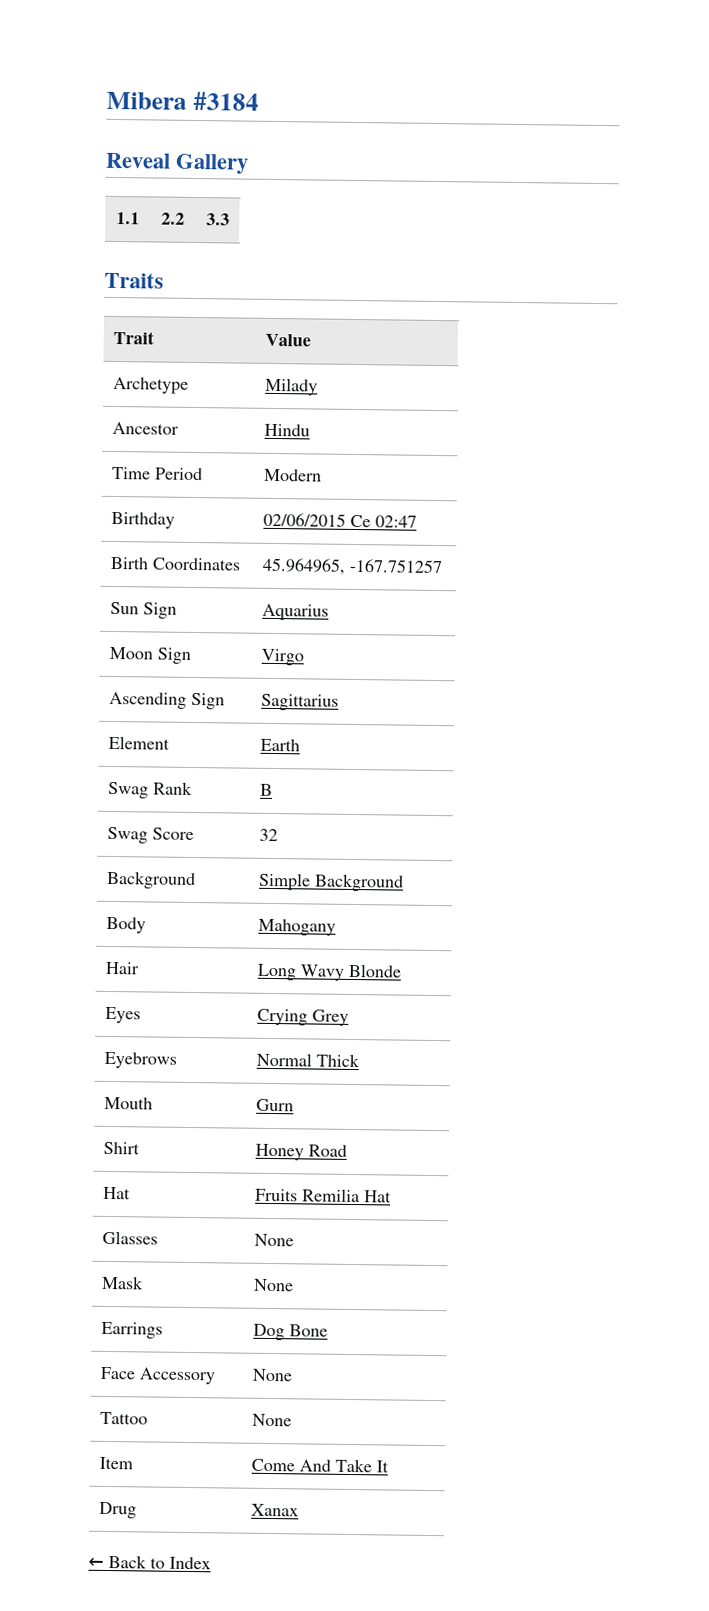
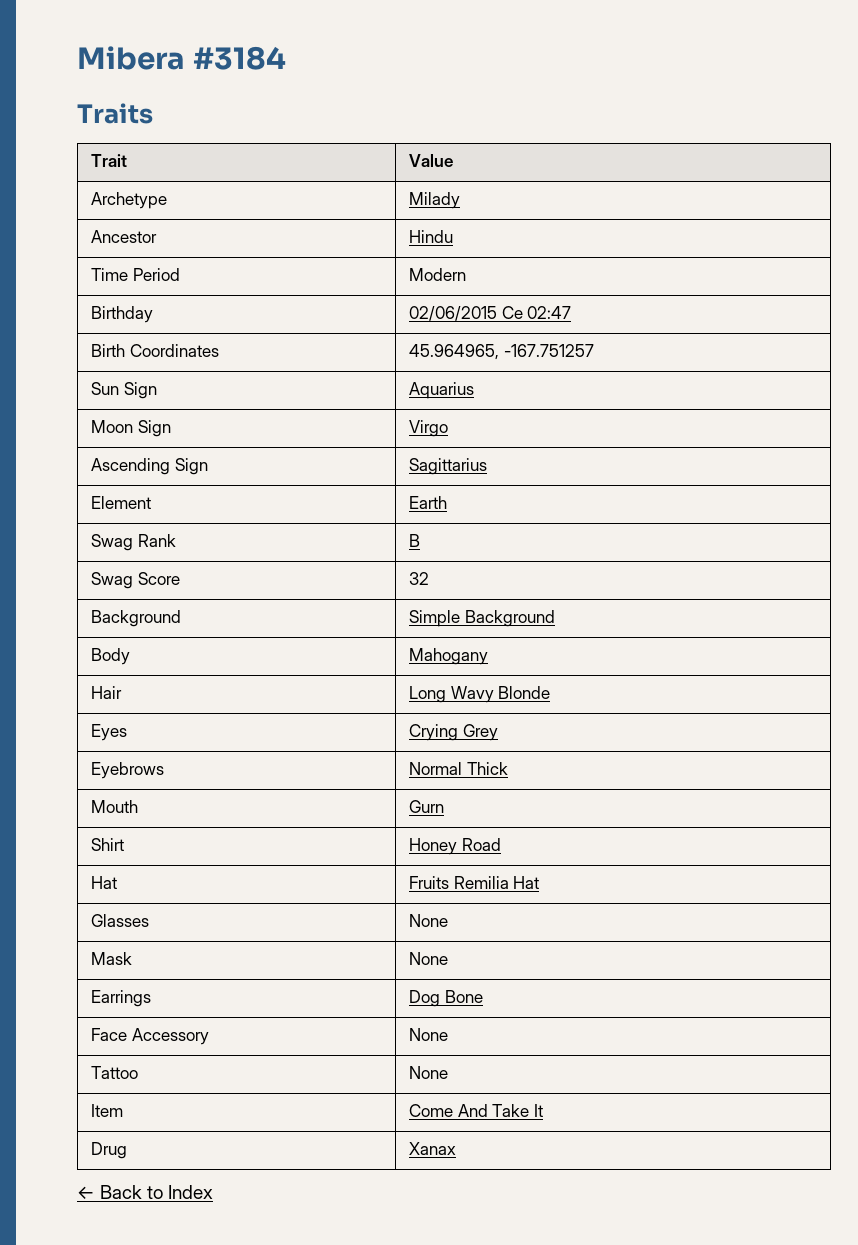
[105,152,250,175] [116,212,140,225] [160,212,185,225] [205,213,230,226] // Reveal Gallery // 1.1 | 2.2 | 3.3 -> (286, 58) none

